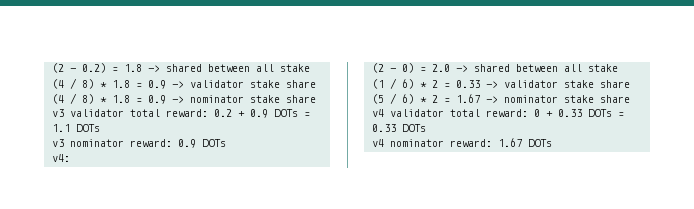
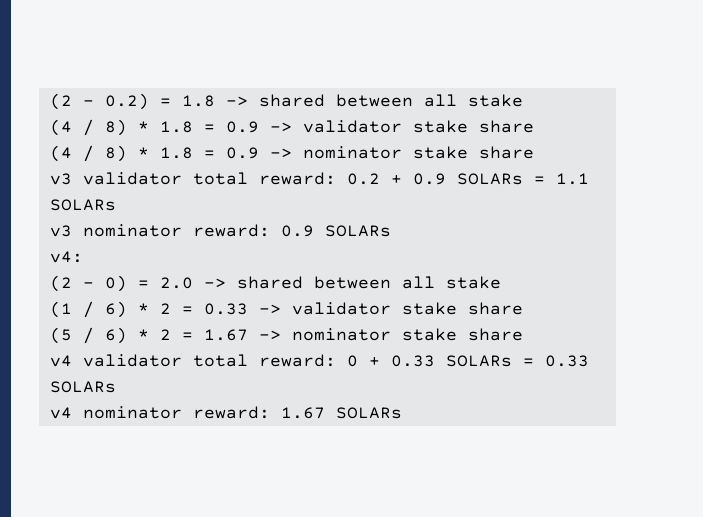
[273,109,298,117] DOTs -> [457,173,524,185] SOLARs
[75,124,100,132] DOTs -> [50,199,117,211] SOLARs
[201,139,226,147] DOTs -> [325,225,392,237] SOLARs
[587,109,624,117] [371,124,426,132] DOTs = 0.33 DOTs -> [446,355,590,367] [50,381,117,393] SOLARs = 0.33 SOLARs
[527,139,552,147] DOTs -> [336,407,403,419] SOLARs

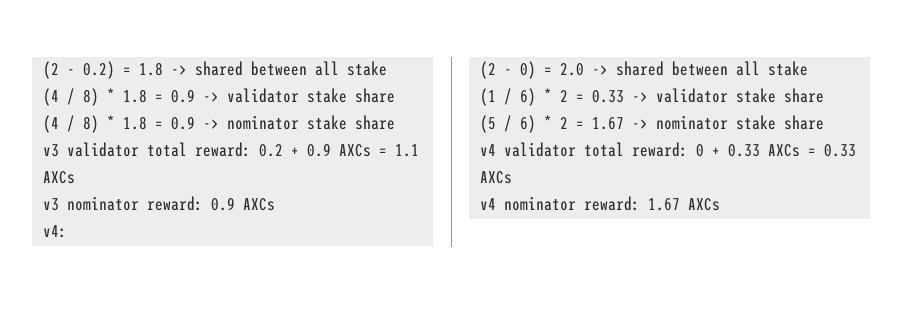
[457,173,524,185] SOLARs -> [338,144,371,157] AXCs
[50,199,117,211] SOLARs -> [42,171,75,184] AXCs
[325,225,392,237] SOLARs -> [242,198,275,211] AXCs
[446,355,590,367] [50,381,117,393] SOLARs = 0.33 SOLARs -> [767,144,856,157] [479,171,512,184] AXCs = 0.33 AXCs
[336,407,403,419] SOLARs -> [687,198,720,211] AXCs

